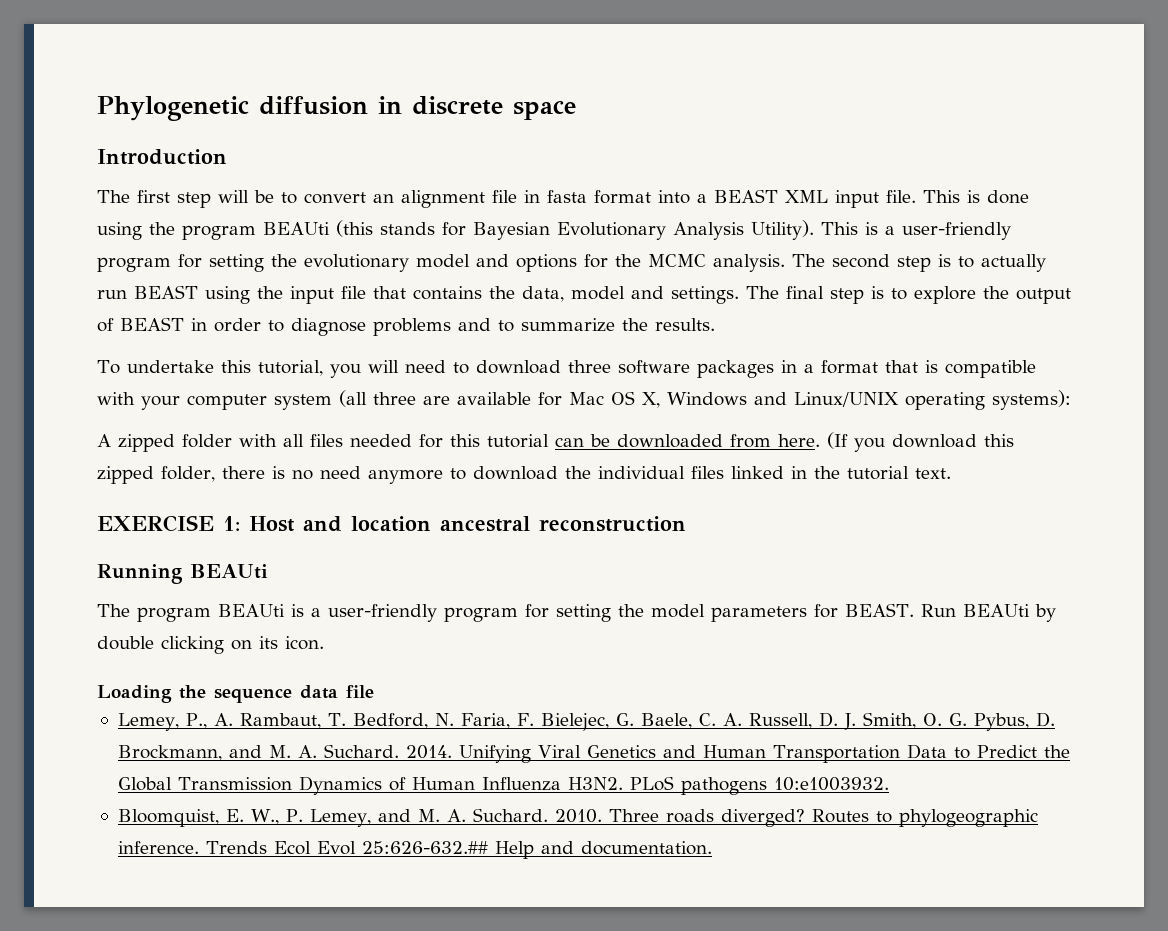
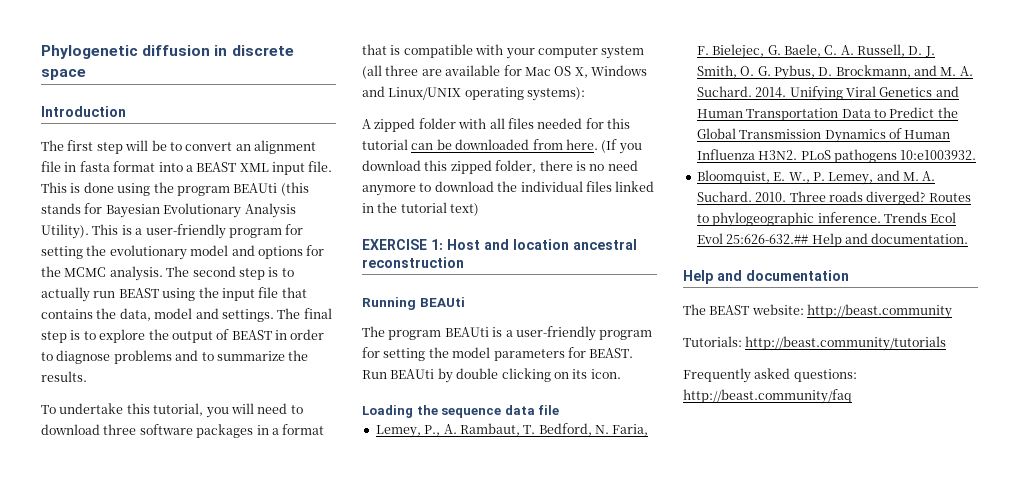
[914,468,951,479] text. -> [450,203,480,216] text)
(712, 848) none -> [683,270,849,284] [683,304,953,319] [683,336,947,351] [683,368,857,383] [683,389,852,404] // Help and documentation // The BEAST website: http://beast.community // Tutorials: http://beast.community/tutorials // Frequently asked questions: http://beast.community/faq

